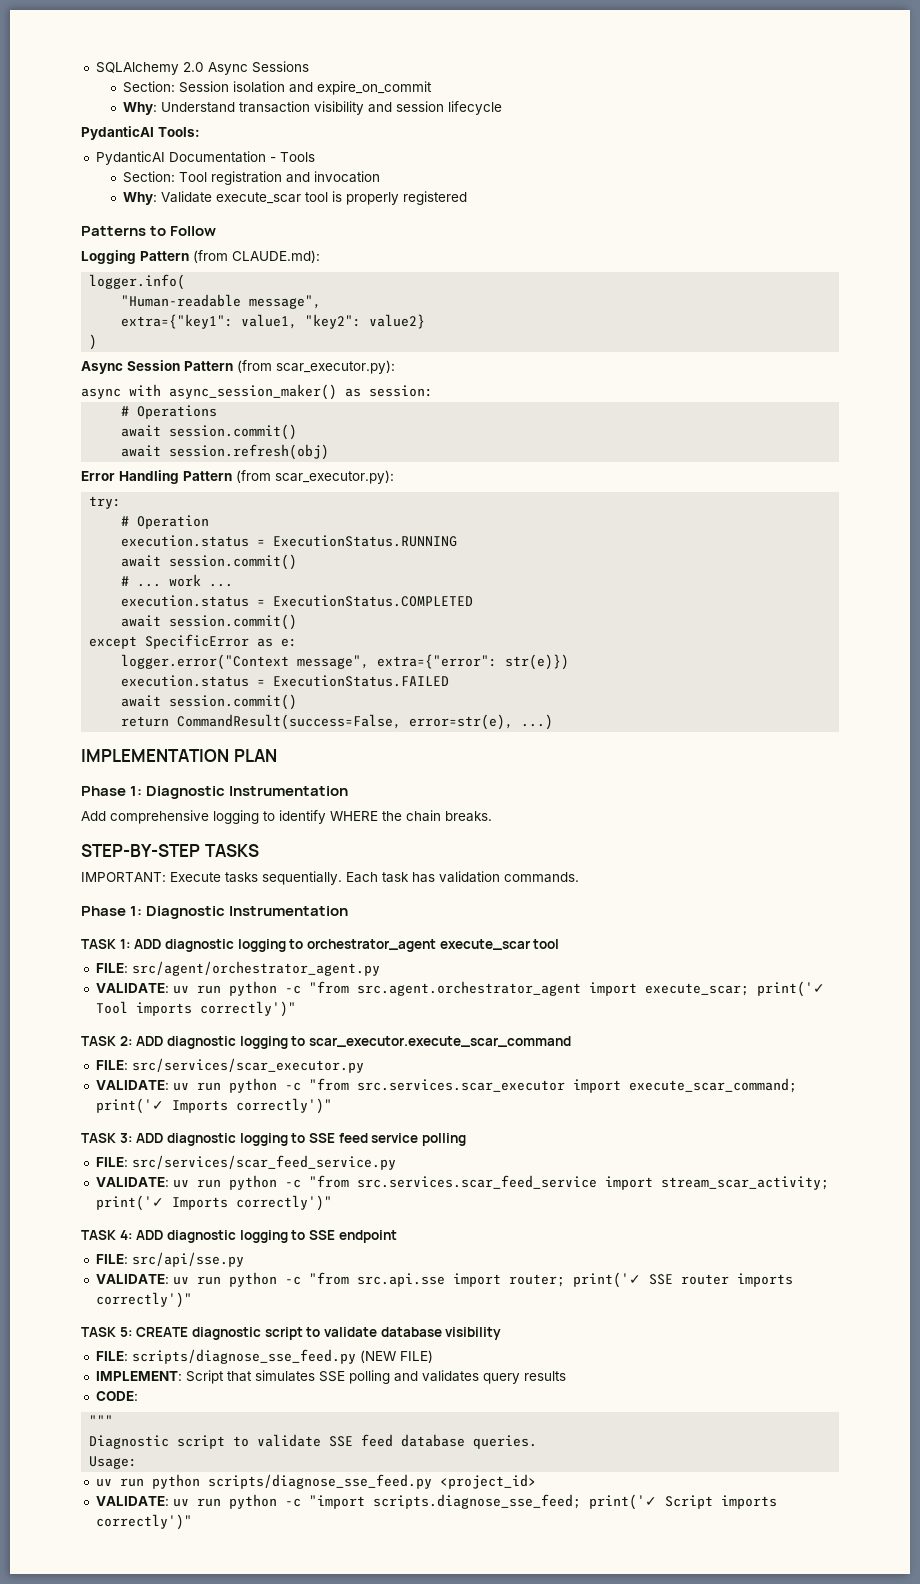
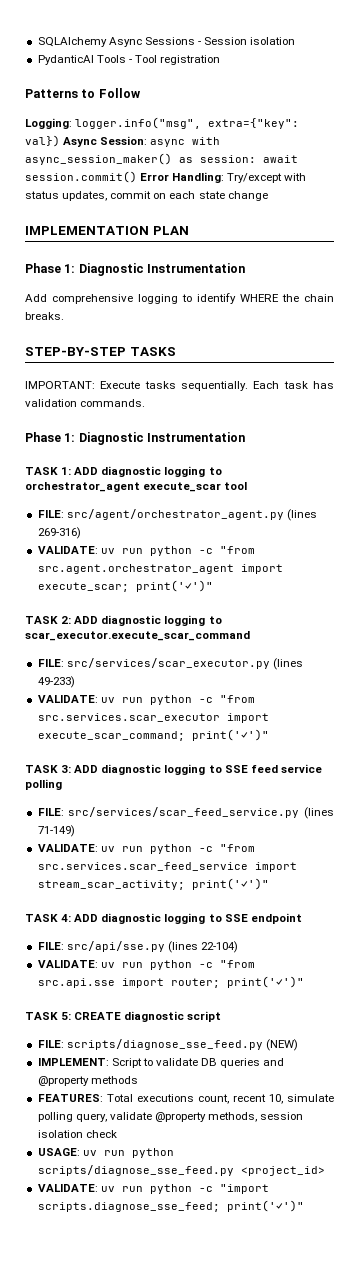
[182,62,204,72] 2.0 -> (107, 42) none
[122,81,175,93] // Section: -> [197,41,201,45] -
[288,81,432,95] [122,101,502,115] [81,126,200,140] [95,151,315,165] [122,171,380,185] [122,191,467,205] [81,226,217,236] [81,250,320,264] [89,274,186,290] [121,294,322,309] [121,314,426,329] [89,334,98,350] [81,360,395,374] and expire_on_commit // Why: Understand transaction visibility and session lifecycle // PydanticAI Tools: // PydanticAI Documentation - Tools // Section: Tool registration and invocation // Why: Validate execute_scar tool is properly registered // Patterns to Follow // Logging Pattern (from CLAUDE.md): // logger.info( // "Human-readable message", // extra={"key1": value1, "key2": value2} // ) // Async Session Pattern (from scar_executor.py): // -> [37,55,221,65] [25,88,140,98] [25,117,300,129] [25,135,148,147] // PydanticAI Tools - Tool registration // Patterns to Follow // Logging: logger.info("msg", extra={"key": val}) Async Session:
[121,405,218,419] [121,424,298,440] [121,444,330,460] [81,470,394,484] [89,496,122,509] [121,515,210,529] [121,535,458,547] [121,554,298,570] [121,574,234,587] [121,595,474,607] [121,614,298,630] [89,634,298,649] [121,654,570,670] [121,675,450,687] [121,694,298,710] [121,714,554,730] // # Operations // await session.commit() // await session.refresh(obj) // Error Handling Pattern (from scar_executor.py): // try: // # Operation // execution.status = ExecutionStatus.RUNNING // await session.commit() // # ... work ... // execution.status = ExecutionStatus.COMPLETED // await session.commit() // except SpecificError as e: // logger.error("Context message", extra={"error": str(e)}) // execution.status = ExecutionStatus.FAILED // await session.commit() // return CommandResult(success=False, error=str(e), ...) -> [263,155,298,163] [25,171,307,183] [25,191,268,201] await session.commit() Error Handling: Try/except with status updates, commit on each state change
(380, 968) none -> [286,509,317,521] [37,527,81,539] (lines 269-316)
[756,981,825,997] [95,1001,296,1017] print('✓ Tool imports correctly')" -> [135,580,213,592] print('✓')"
(364, 1065) none -> [272,658,303,670] [37,676,75,688] (lines 49-233)
[95,1098,332,1114] print('✓ Imports correctly')" -> [191,729,269,741] print('✓')"
(396, 1162) none -> [304,807,335,819] [37,825,75,837] (lines 71-149)
[95,1195,332,1211] print('✓ Imports correctly')" -> [191,878,269,890] print('✓')"
(244, 1259) none -> [167,941,238,953] (lines 22-104)
[572,1272,793,1288] [95,1292,192,1308] print('✓ SSE router imports correctly')" -> [226,976,304,988] print('✓')"
[306,1327,502,1340] to validate database visibility -> (222, 1016) none
[359,1350,433,1363] (NEW FILE) -> [265,1039,298,1051] (NEW)
[226,1370,566,1384] [95,1391,138,1401] [89,1415,114,1426] [89,1434,538,1449] [89,1456,138,1469] that simulates SSE polling and validates query results // CODE: // """ // Diagnostic script to validate SSE feed database queries. // Usage: // -> [142,1058,285,1068] [37,1076,138,1086] [37,1094,335,1104] [37,1112,304,1122] [37,1130,117,1138] [37,1148,80,1156] to validate DB queries and @property methods // FEATURES: Total executions count, recent 10, simulate polling query, validate @property methods, session isolation check // USAGE:
[588,1494,777,1510] [95,1514,192,1530] print('✓ Script imports correctly')" -> [226,1200,304,1212] print('✓')"

